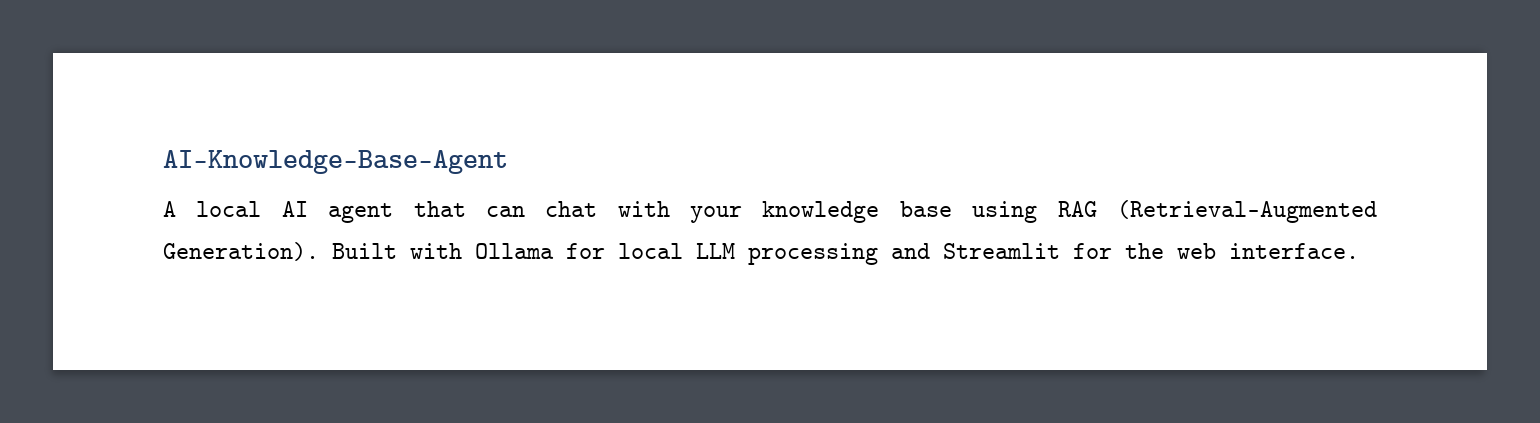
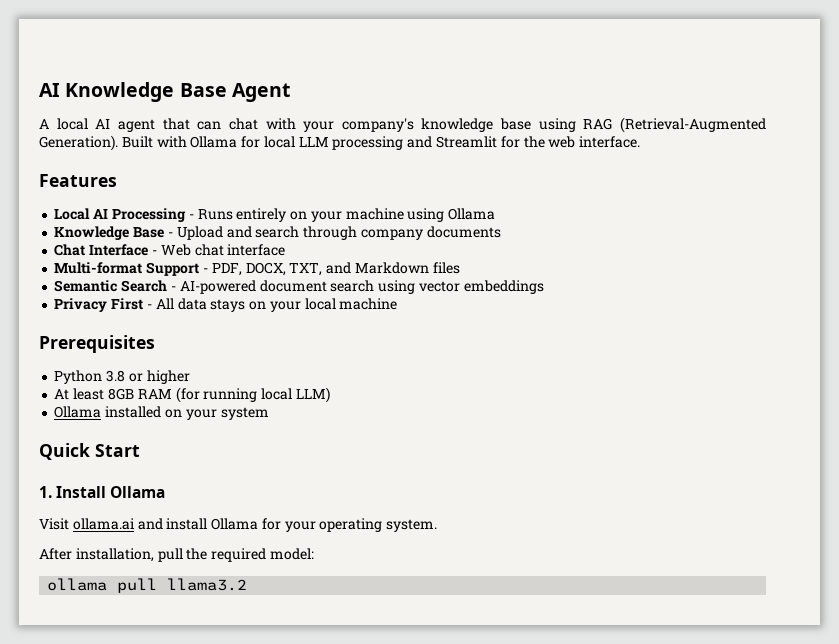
[163,150,508,174] AI-Knowledge-Base-Agent -> [39,82,290,102] AI Knowledge Base Agent
(743, 214) none -> [341,118,414,132] company's
(1359, 251) none -> [39,174,117,187] [54,208,496,222] [54,226,501,240] [54,244,286,256] [54,262,460,276] [54,280,544,294] [54,298,398,312] [39,335,155,353] [54,370,190,384] [54,387,330,403] [54,406,269,420] [39,443,140,460] [39,486,166,498] [39,518,438,532] [39,548,314,562] [47,578,248,593] // Features // Local AI Processing - Runs entirely on your machine using Ollama // Knowledge Base - Upload and search through company documents // Chat Interface - Web chat interface // Multi-format Support - PDF, DOCX, TXT, and Markdown files // Semantic Search - AI-powered document search using vector embeddings // Privacy First - All data stays on your local machine // Prerequisites // Python 3.8 or higher // At least 8GB RAM (for running local LLM) // Ollama installed on your system // Quick Start // 1. Install Ollama // Visit ollama.ai and install Ollama for your operating system. // After installation, pull the required model: // ollama pull llama3.2

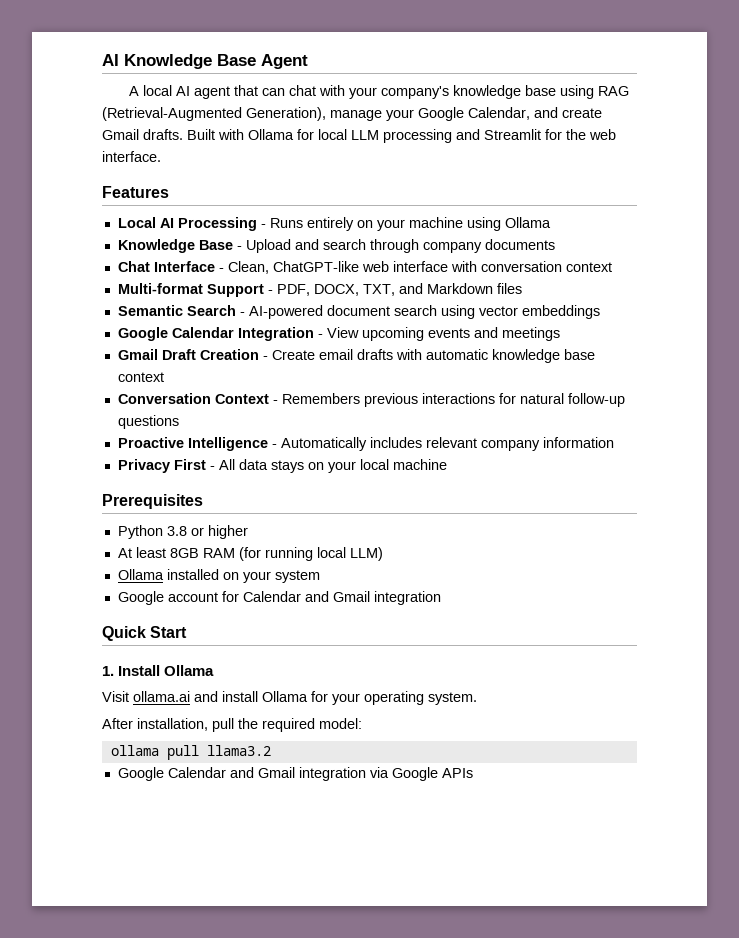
[39,135,118,151] Generation). -> [246,107,602,121] [102,129,183,140] Generation), manage your Google Calendar, and create Gmail drafts.
[160,244,286,256] Web chat interface -> [227,261,612,274] Clean, ChatGPT-like web interface with conversation context
(544, 287) none -> [117,327,560,341] [117,349,595,363] [117,372,164,382] [117,393,625,407] [117,415,179,429] [117,437,614,451] // Google Calendar Integration - View upcoming events and meetings // Gmail Draft Creation - Create email drafts with automatic knowledge base context // Conversation Context - Remembers previous interactions for natural follow-up questions // Proactive Intelligence - Automatically includes relevant company information
(269, 413) none -> [117,591,441,605] // Google account for Calendar and Gmail integration
(248, 584) none -> [117,767,473,781] // Google Calendar and Gmail integration via Google APIs

